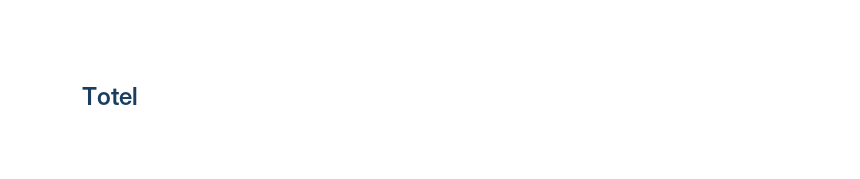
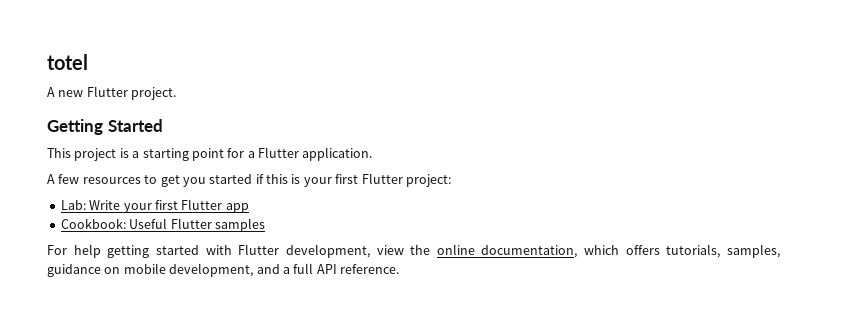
[82,87,138,105] Totel -> [47,54,88,70] [47,86,177,100] [47,119,163,135] [47,147,373,161] [47,173,451,187] [60,199,249,213] [60,218,265,232] [47,244,780,258] [47,263,399,277] totel // A new Flutter project. // Getting Started // This project is a starting point for a Flutter application. // A few resources to get you started if this is your first Flutter project: // Lab: Write your first Flutter app // Cookbook: Useful Flutter samples // For help getting started with Flutter development, view the online documentation, which offers tutorials, samples, guidance on mobile development, and a full API reference.

